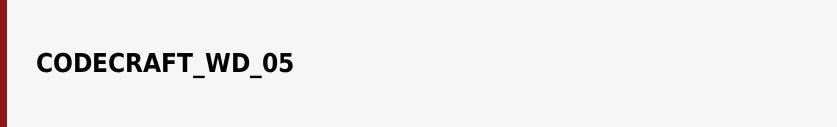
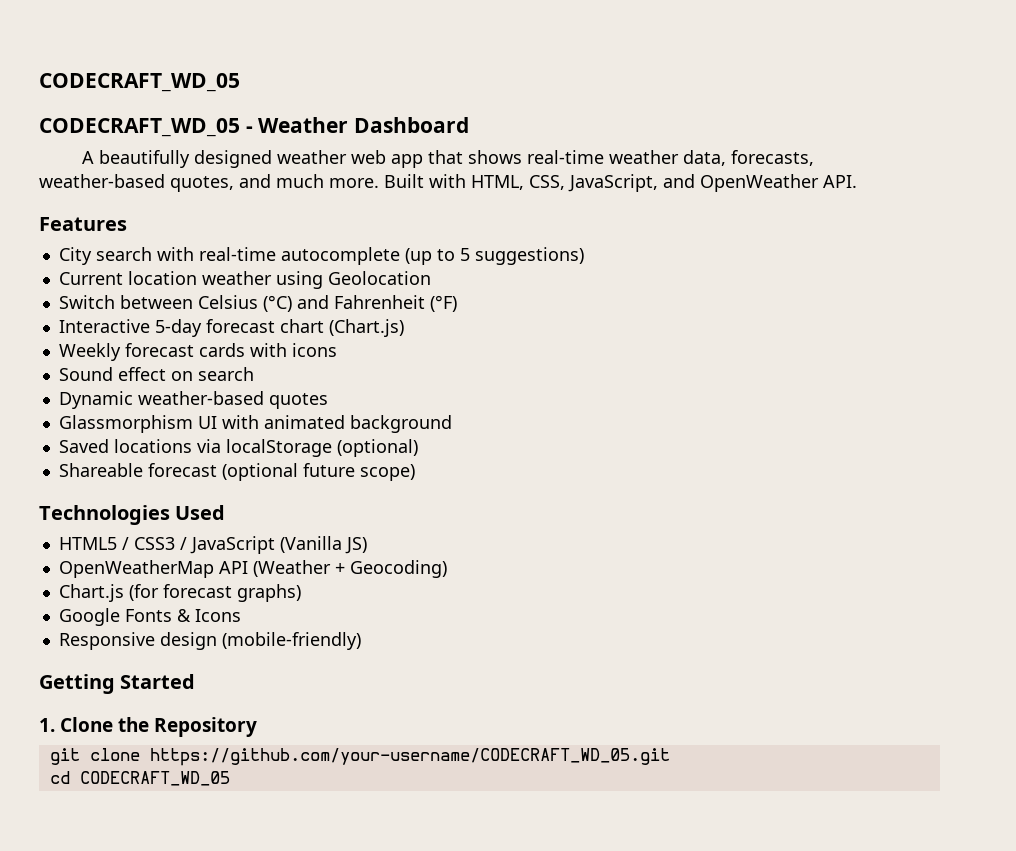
[36,52,294,79] CODECRAFT_WD_05 -> [39,73,240,92] [39,117,470,137] [82,150,815,168] [39,174,857,192] [39,217,127,231] [58,247,584,265] [58,271,431,289] [58,295,457,312] [58,319,404,337] [58,343,337,361] [58,367,254,381] [58,391,328,409] [58,415,452,433] [58,439,418,457] [58,463,415,481] [39,505,226,525] [58,536,367,554] [58,560,447,578] [58,584,301,602] [58,608,241,626] [58,632,361,650] [39,674,196,694] [39,717,258,737] [49,748,670,766] [49,771,230,786] CODECRAFT_WD_05 // CODECRAFT_WD_05 - Weather Dashboard // A beautifully designed weather web app that shows real-time weather data, forecasts, weather-based quotes, and much more. Built with HTML, CSS, JavaScript, and OpenWeather API. // Features // City search with real-time autocomplete (up to 5 suggestions) // Current location weather using Geolocation // Switch between Celsius (°C) and Fahrenheit (°F) // Interactive 5-day forecast chart (Chart.js) // Weekly forecast cards with icons // Sound effect on search // Dynamic weather-based quotes // Glassmorphism UI with animated background // Saved locations via localStorage (optional) // Shareable forecast (optional future scope) // Technologies Used // HTML5 / CSS3 / JavaScript (Vanilla JS) // OpenWeatherMap API (Weather + Geocoding) // Chart.js (for forecast graphs) // Google Fonts & Icons // Responsive design (mobile-friendly) // Getting Started // 1. Clone the Repository // git clone https://github.com/your-username/CODECRAFT_WD_05.git // cd CODECRAFT_WD_05

